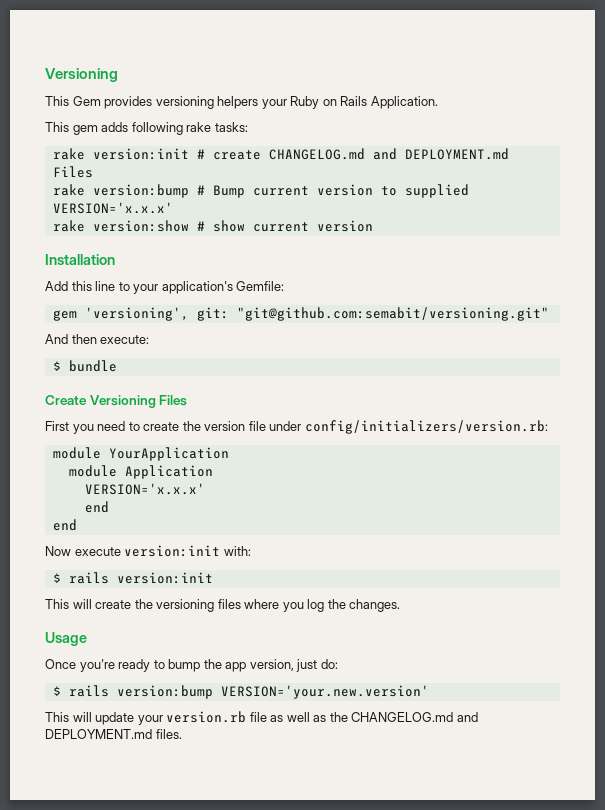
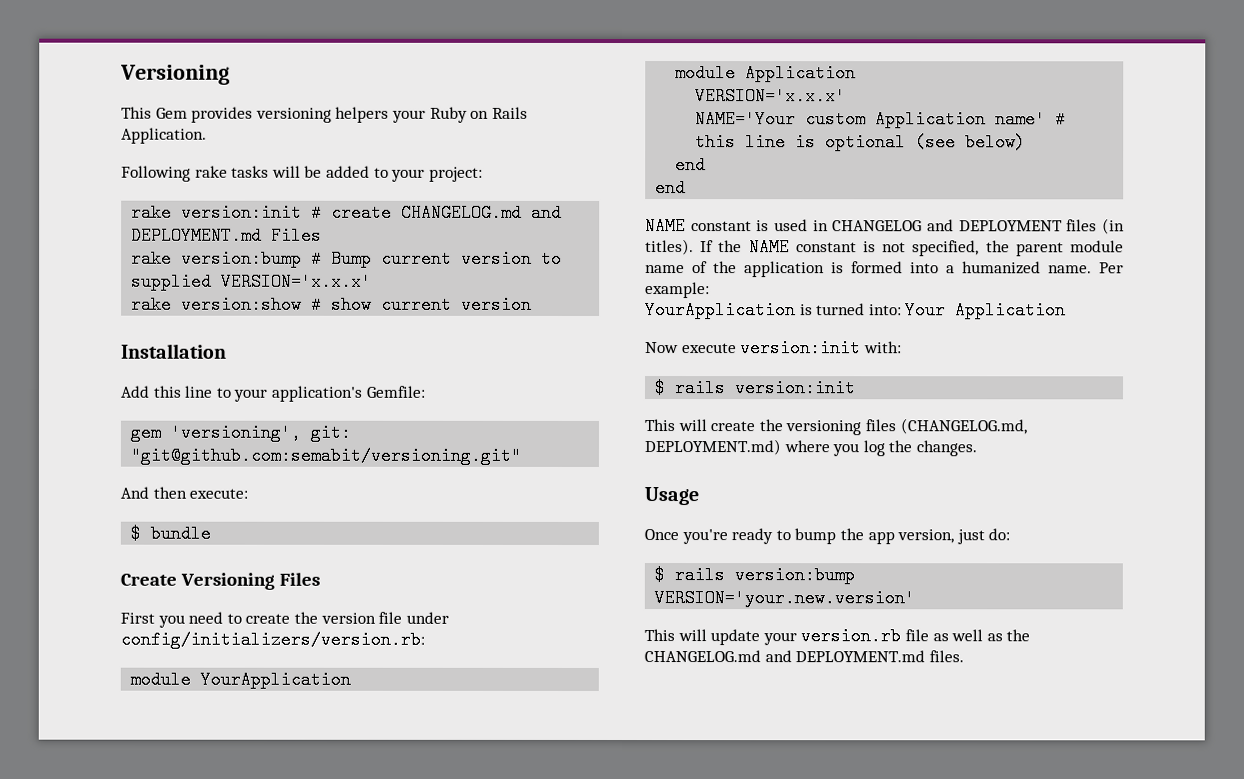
[45,122,248,135] This gem adds following rake tasks: -> [121,165,483,182] Following rake tasks will be added to your project:
[84,501,109,513] [52,519,77,531] end // end -> [695,110,1067,129] [695,133,1027,152] [675,156,707,175] [655,179,687,198] [645,217,1125,236] [645,238,1124,257] [645,261,1124,278] [645,282,710,299] [645,301,1067,320] NAME='Your custom Application name' # this line is optional (see below) // end // end // NAME constant is used in CHANGELOG and DEPLOYMENT files (in titles). If the NAME constant is not specified, the parent module name of the application is formed into a humanized name. Per example: // YourApplication is turned into: Your Application
(241, 604) none -> [899,418,1027,435] [644,439,781,456] (CHANGELOG.md, DEPLOYMENT.md)

